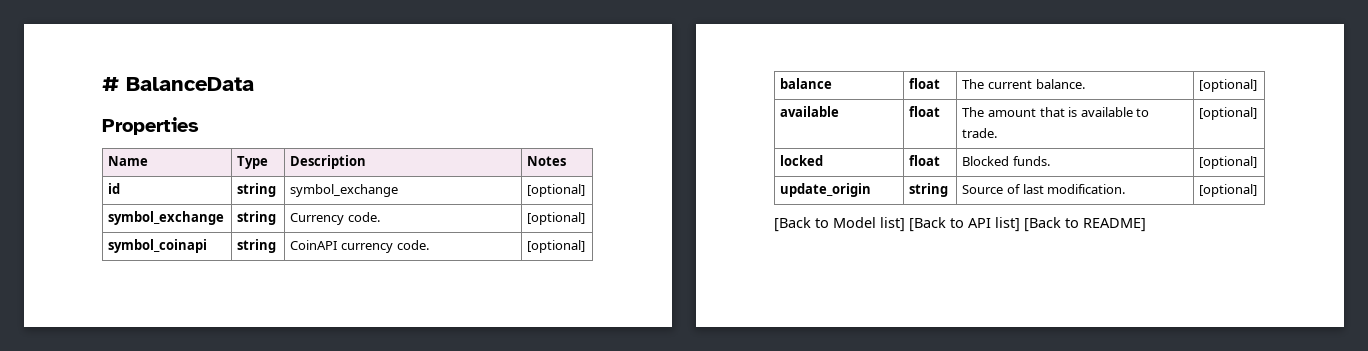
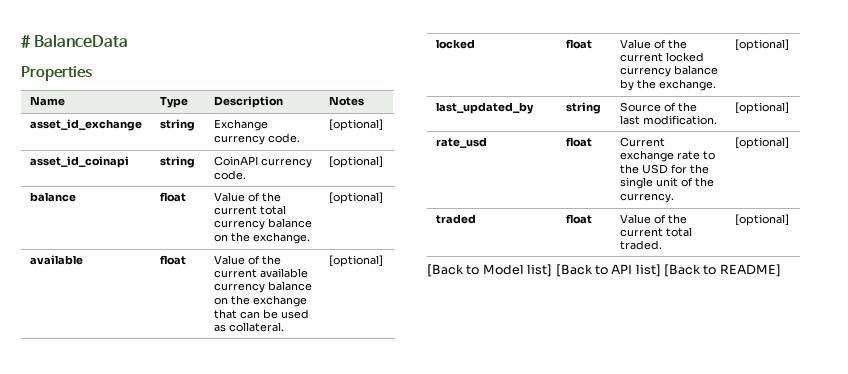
[108,183,121,194] [237,183,277,197] [290,184,399,197] [527,184,586,197] [108,211,225,225] [237,211,277,225] [290,212,380,225] [527,212,586,225] [108,239,208,253] id | string | symbol_exchange | [optional] // symbol_exchange | string | Currency code. | [optional] // symbol_coinapi -> [29,119,142,131] [159,119,195,131] [213,119,268,131] [213,133,300,145] [328,119,383,131] [29,156,129,168] asset_id_exchange | string | Exchange currency code. | [optional] // asset_id_coinapi
[962,79,1085,89] [1199,79,1258,92] [780,106,840,117] [909,106,941,117] [962,107,1150,117] [962,128,998,138] [1199,107,1258,120] [780,155,824,166] [909,155,941,166] [962,156,1050,166] [1199,156,1258,169] [780,183,872,197] The current balance. | [optional] // available | float | The amount that is available to trade. | [optional] // locked | float | Blocked funds. | [optional] // update_origin -> [213,192,281,202] [213,205,286,215] [213,218,312,230] [213,232,310,244] [328,192,383,204] [29,255,83,265] [159,255,186,265] [213,255,281,265] [213,268,308,278] [213,281,312,293] [213,295,307,307] [213,309,309,319] [213,322,284,332] [328,255,383,267] [435,39,475,49] [565,39,592,49] [619,39,687,49] [619,52,704,62] [619,65,718,77] [619,79,716,91] [734,39,789,51] [435,102,534,114] Value of the current total currency balance on the exchange. | [optional] // available | float | Value of the current available currency balance on the exchange that can be used as collateral. | [optional] // locked | float | Value of the current locked currency balance by the exchange. | [optional] // last_updated_by
(1021, 189) none -> [677,102,697,112] the
(1258, 190) none -> [435,137,487,148] [565,137,592,147] [619,137,665,147] [619,150,715,162] [619,164,709,174] [619,177,714,189] [619,193,674,203] [734,137,789,149] [435,214,476,224] [565,214,592,224] [619,214,687,224] [619,227,692,237] [619,240,662,250] [734,214,789,226] // rate_usd | float | Current exchange rate to the USD for the single unit of the currency. | [optional] // traded | float | Value of the current total traded. | [optional]

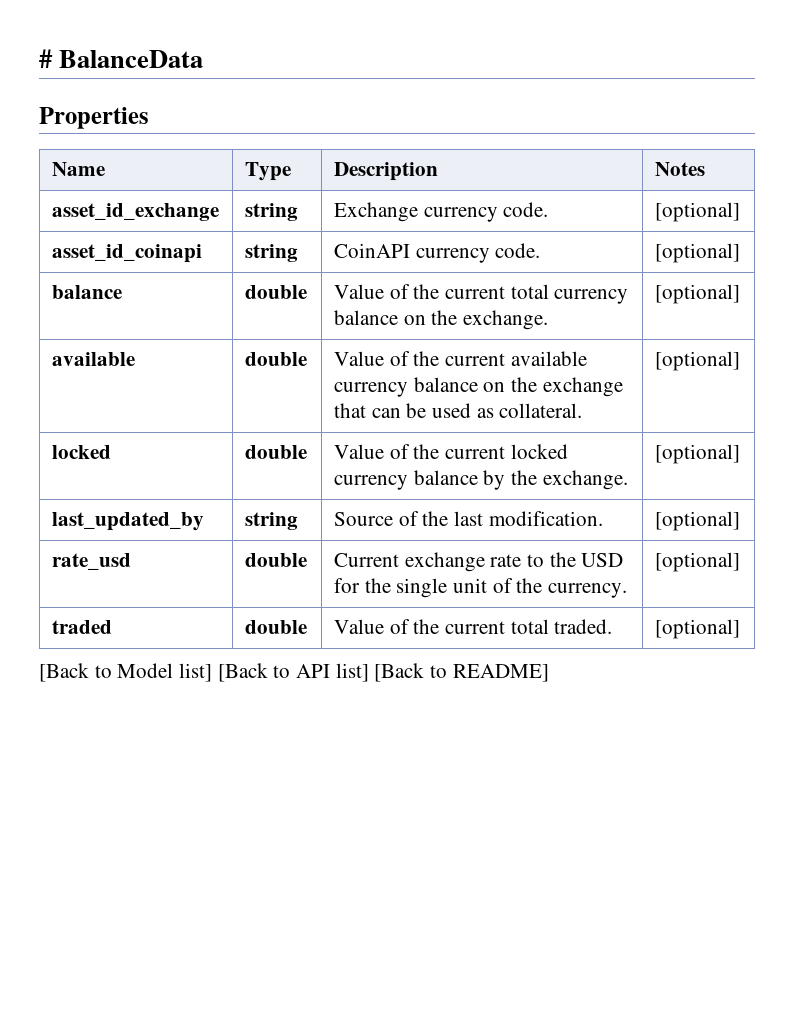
[159,192,186,202] float -> [244,285,307,299] double
[159,255,186,265] float -> [244,352,307,366] double
[565,39,592,49] float -> [244,445,307,459] double
[565,137,592,147] float -> [244,553,307,567] double
[565,214,592,224] float -> [244,620,307,634] double

